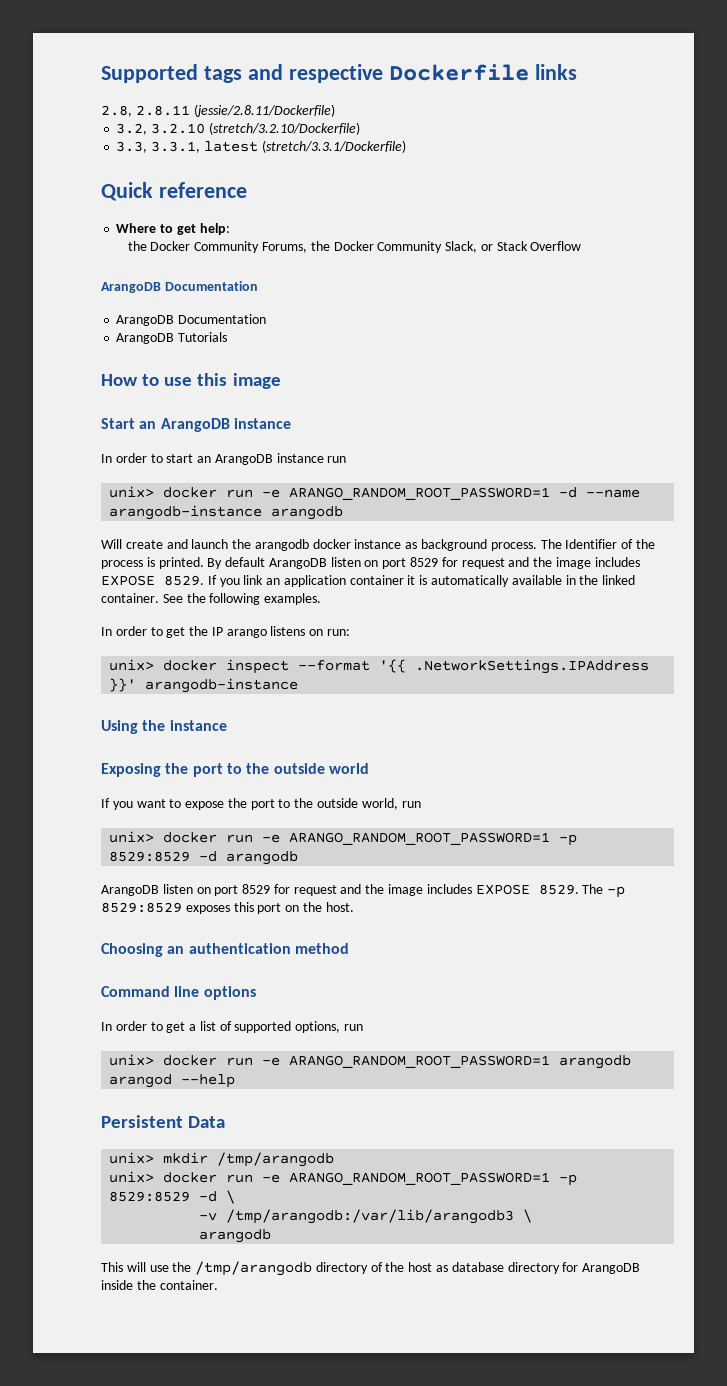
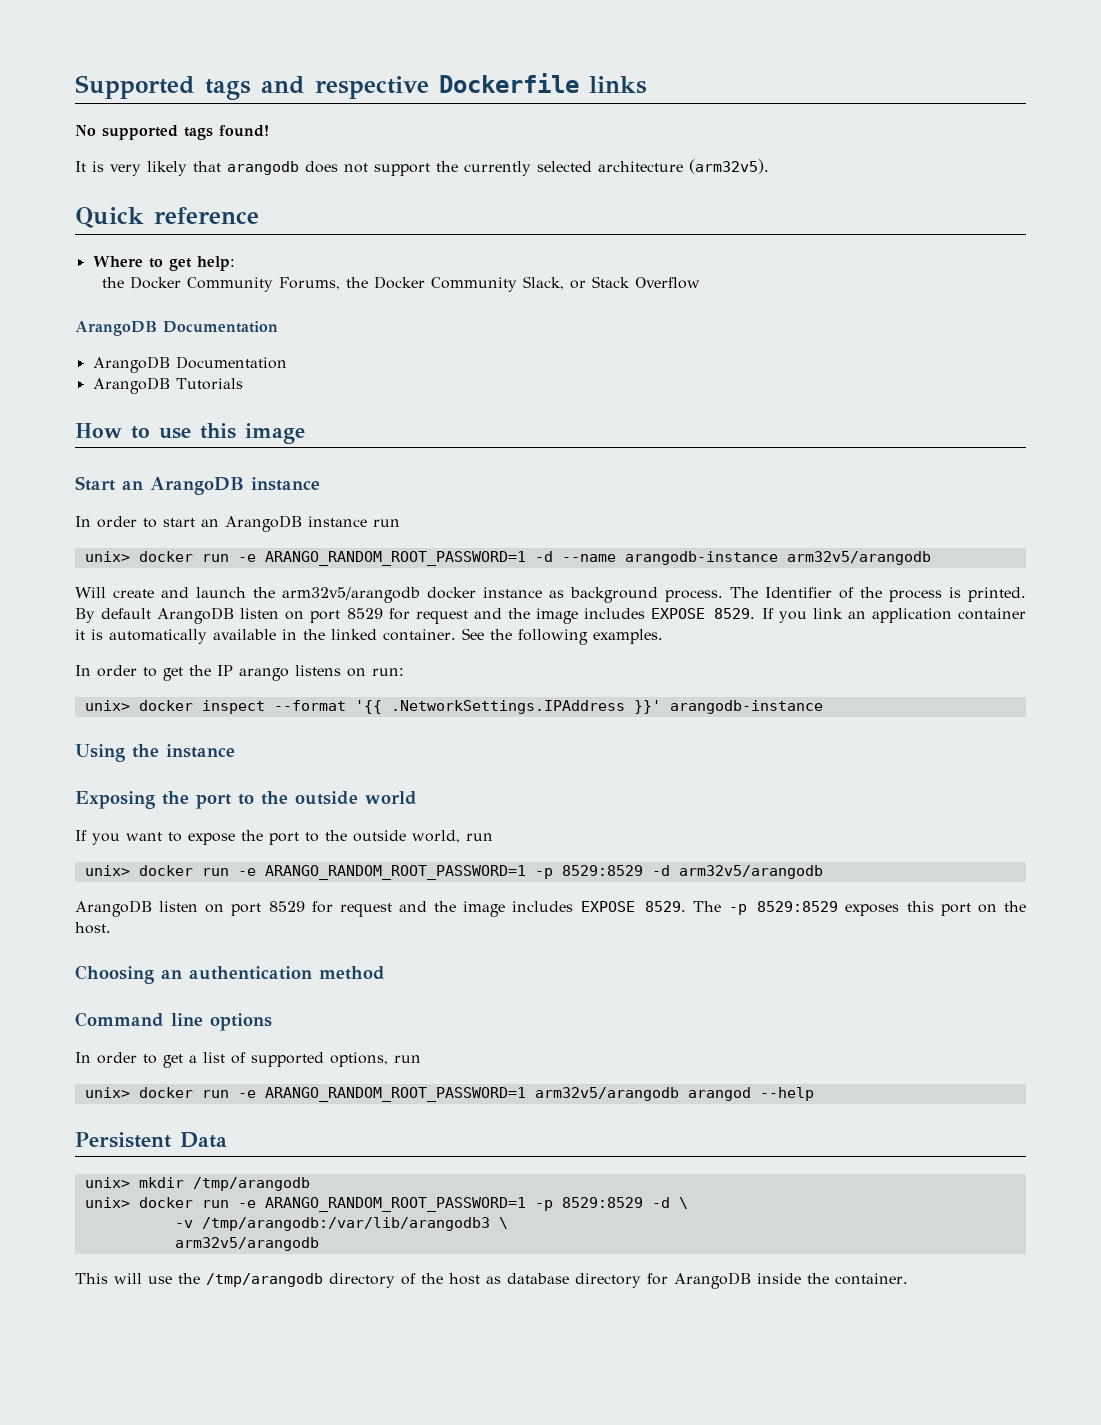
[101,104,335,117] [116,122,360,135] [116,140,406,153] 2.8, 2.8.11 (jessie/2.8.11/Dockerfile) // 3.2, 3.2.10 (stretch/3.2.10/Dockerfile) // 3.3, 3.3.1, latest (stretch/3.3.1/Dockerfile) -> [75,125,269,140] [75,159,769,176] No supported tags found! // It is very likely that arangodb does not support the currently selected architecture (arm32v5).
[271,506,344,520] arangodb -> [786,551,931,565] arm32v5/arangodb
[254,539,309,551] arangodb -> [282,587,420,603] arm32v5/arangodb
[226,851,299,865] arangodb -> [678,865,823,879] arm32v5/arangodb
[559,1055,632,1069] arangodb -> [534,1087,679,1101] arm32v5/arangodb
[199,1229,272,1243] arangodb -> [174,1237,319,1251] arm32v5/arangodb

